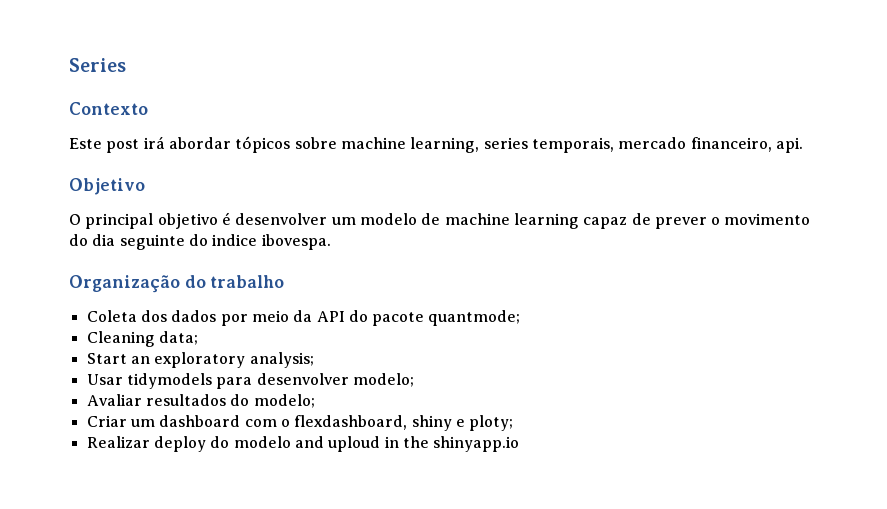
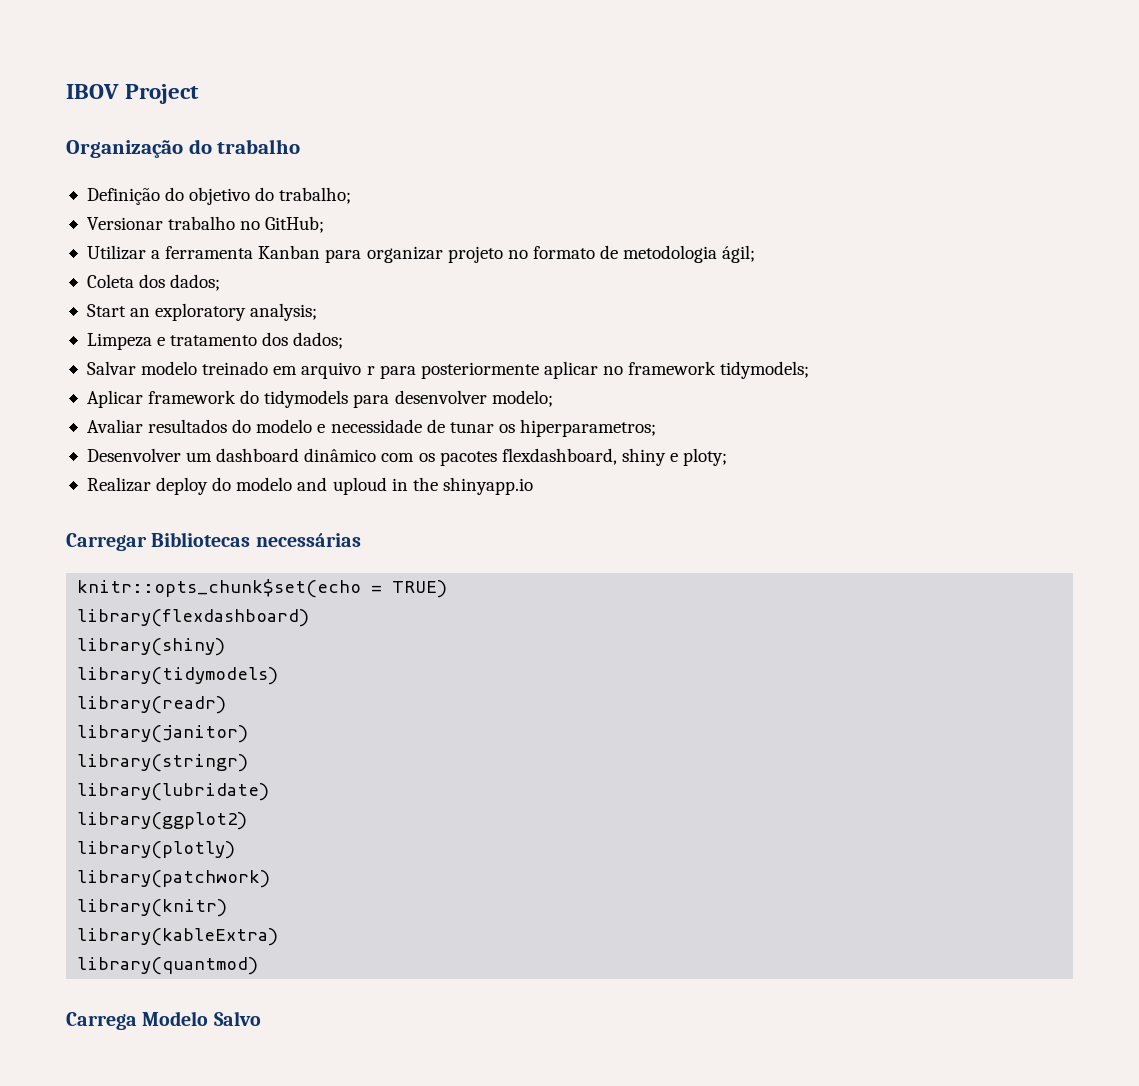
[69,58,126,72] [69,102,148,115] [69,136,803,153] [69,178,145,195] [69,212,811,229] [69,234,331,250] [69,275,285,293] [86,310,521,326] [86,331,198,347] [86,352,314,368] [86,374,123,385] Series // Contexto // Este post irá abordar tópicos sobre machine learning, series temporais, mercado financeiro, api. // Objetivo // O principal objetivo é desenvolver um modelo de machine learning capaz de prever o movimento do dia seguinte do indice ibovespa. // Organização do trabalho // Coleta dos dados por meio da API do pacote quantmode; // Cleaning data; // Start an exploratory analysis; // Usar -> [66,84,200,104] [66,139,301,158] [86,187,352,205] [86,216,325,233] [86,245,756,263] [86,274,221,291] [86,303,318,321] [86,332,344,350] [86,361,810,379] [86,390,260,408] IBOV Project // Organização do trabalho // Definição do objetivo do trabalho; // Versionar trabalho no GitHub; // Utilizar a ferramenta Kanban para organizar projeto no formato de metodologia ágil; // Coleta dos dados; // Start an exploratory analysis; // Limpeza e tratamento dos dados; // Salvar modelo treinado em arquivo r para posteriormente aplicar no framework tidymodels; // Aplicar framework do
[253,394,315,408] [86,415,290,427] modelo; // Criar um dashboard com o -> [256,419,657,437] [86,448,497,466] modelo e necessidade de tunar os hiperparametros; // Desenvolver um dashboard dinâmico com os pacotes
(520, 444) none -> [66,532,361,551] [77,579,448,598] [77,609,310,627] [77,638,226,656] [77,667,279,685] [77,696,227,714] [77,725,249,743] [77,754,249,772] [77,783,270,801] [77,812,248,830] [77,841,236,859] [77,870,271,888] [77,899,228,917] [77,928,279,946] [77,957,259,975] [66,1011,261,1030] // Carregar Bibliotecas necessárias // knitr::opts_chunk$set(echo = TRUE) // library(flexdashboard) // library(shiny) // library(tidymodels) // library(readr) // library(janitor) // library(stringr) // library(lubridate) // library(ggplot2) // library(plotly) // library(patchwork) // library(knitr) // library(kableExtra) // library(quantmod) // Carrega Modelo Salvo

